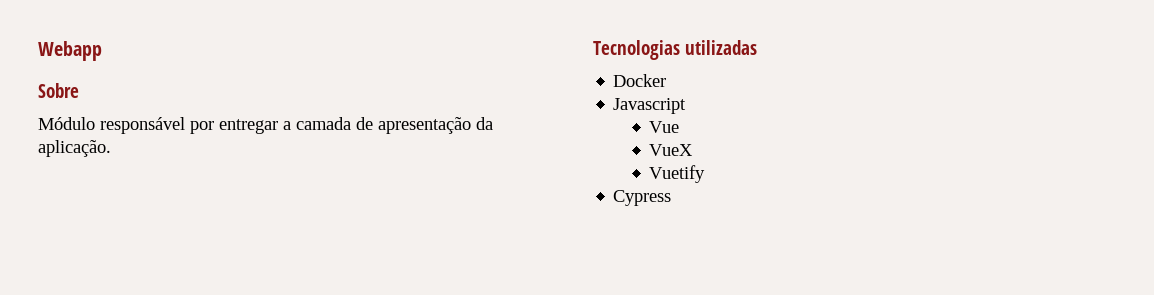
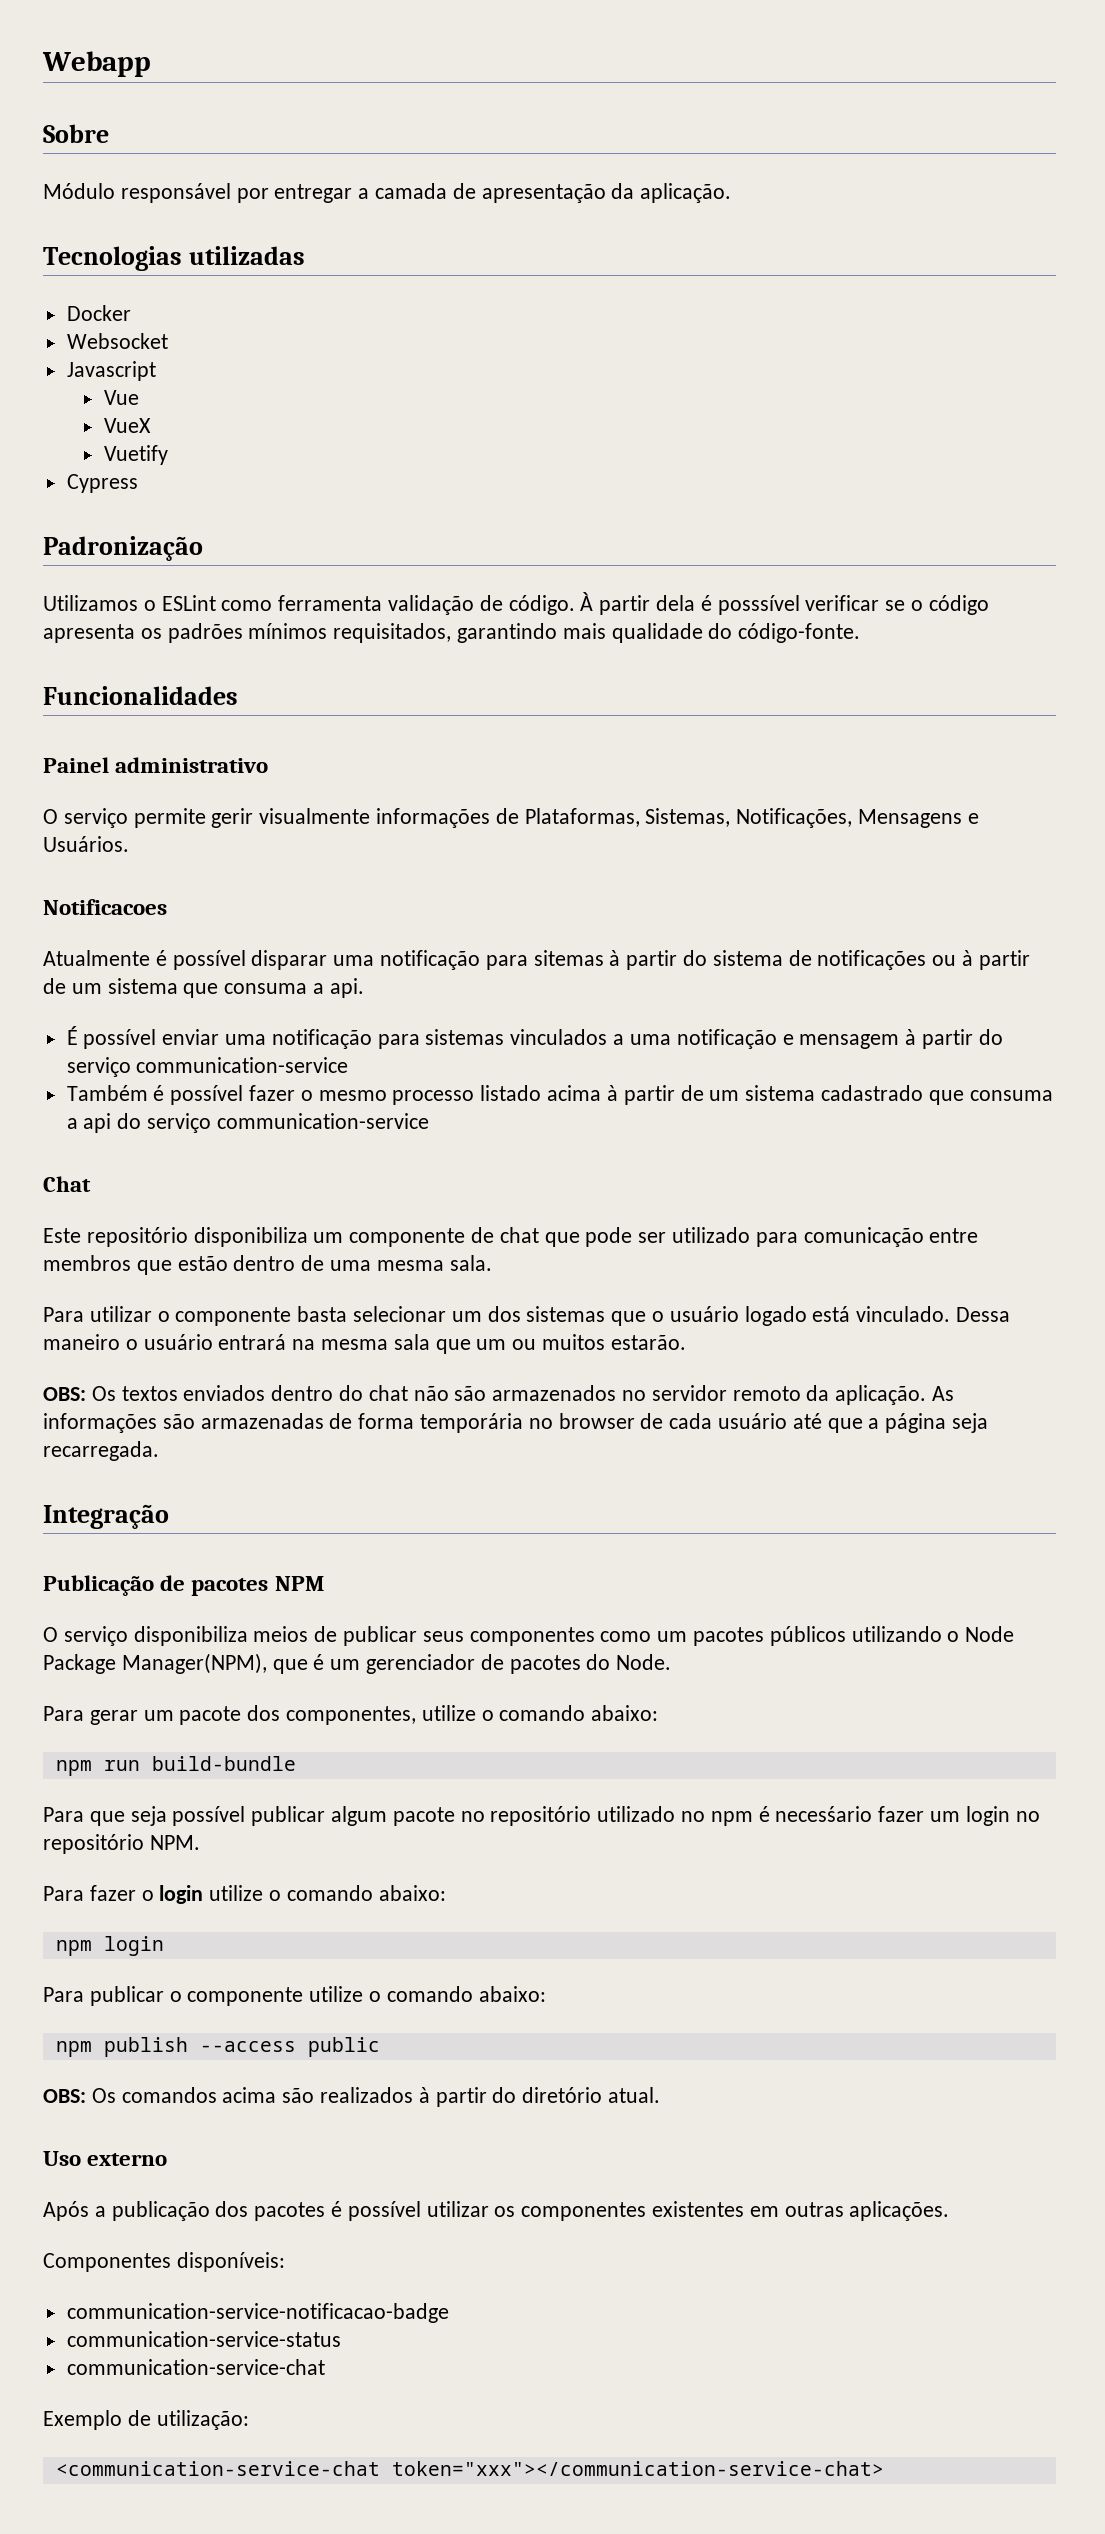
(667, 80) none -> [66,333,168,349] // Websocket
(672, 198) none -> [43,536,203,561] [43,592,989,615] [43,623,861,643] [43,686,238,705] [43,757,269,773] [43,808,979,828] [43,836,129,852] [43,899,167,915] [43,950,1030,970] [43,978,364,998] [66,1026,1003,1049] [66,1057,349,1077] [66,1085,1053,1105] [66,1113,429,1133] [43,1176,91,1192] [43,1227,979,1247] [43,1255,492,1275] [43,1306,1011,1326] [43,1334,686,1354] [43,1385,955,1405] [43,1413,989,1433] [43,1441,159,1461] [43,1504,169,1529] [43,1575,324,1596] [43,1626,1015,1646] [43,1653,672,1674] [43,1705,659,1725] [55,1756,296,1776] [43,1806,1040,1826] [43,1834,200,1854] [43,1885,446,1904] [55,1936,164,1956] [43,1986,546,2006] [55,2037,380,2057] [43,2087,661,2107] [43,2151,168,2166] [43,2201,950,2221] [43,2252,285,2272] [66,2303,449,2323] [66,2331,341,2347] [66,2359,325,2375] [43,2410,249,2430] [55,2461,884,2476] // Padronização // Utilizamos o ESLint como ferramenta validação de código. À partir dela é posssível verificar se o código apresenta os padrões mínimos requisitados, garantindo mais qualidade do código-fonte. // Funcionalidades // Painel administrativo // O serviço permite gerir visualmente informações de Plataformas, Sistemas, Notificações, Mensagens e Usuários. // Notificacoes // Atualmente é possível disparar uma notificação para sitemas à partir do sistema de notificações ou à partir de um sistema que consuma a api. // É possível enviar uma notificação para sistemas vinculados a uma notificação e mensagem à partir do serviço communication-service // Também é possível fazer o mesmo processo listado acima à partir de um sistema cadastrado que consuma a api do serviço communication-service // Chat // Este repositório disponibiliza um componente de chat que pode ser utilizado para comunicação entre membros que estão dentro de uma mesma sala. // Para utilizar o componente basta selecionar um dos sistemas que o usuário logado está vinculado. Dessa maneiro o usuário entrará na mesma sala que um ou muitos estarão. // OBS: Os textos enviados dentro do chat não são armazenados no servidor remoto da aplicação. As informações são armazenadas de forma temporária no browser de cada usuário até que a página seja recarregada. // Integração // Publicação de pacotes NPM // O serviço disponibiliza meios de publicar seus componentes como um pacotes públicos utilizando o Node Package Manager(NPM), que é um gerenciador de pacotes do Node. // Para gerar um pacote dos componentes, utilize o comando abaixo: // npm run build-bundle // Para que seja possível publicar algum pacote no repositório utilizado no npm é necesśario fazer um login no repositório NPM. // Para fazer o login utilize o comando abaixo: // npm login // Para publicar o componente utilize o comando abaixo: // npm publish --access public // OBS: Os comandos acima são realizados à partir do diretório atual. // Uso externo // Após a publicação dos pacotes é possível utilizar os componentes existentes em outras aplicações. // Componentes disponíveis: // communication-service-notificacao-badge // communication-service-status // communication-service-chat // Exemplo de utilização: // <communication-service-chat token="xxx"></communication-service-chat>

